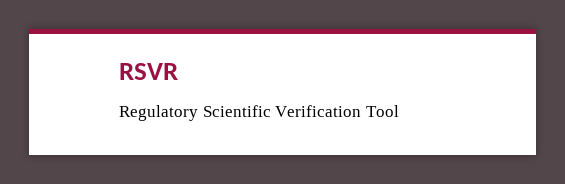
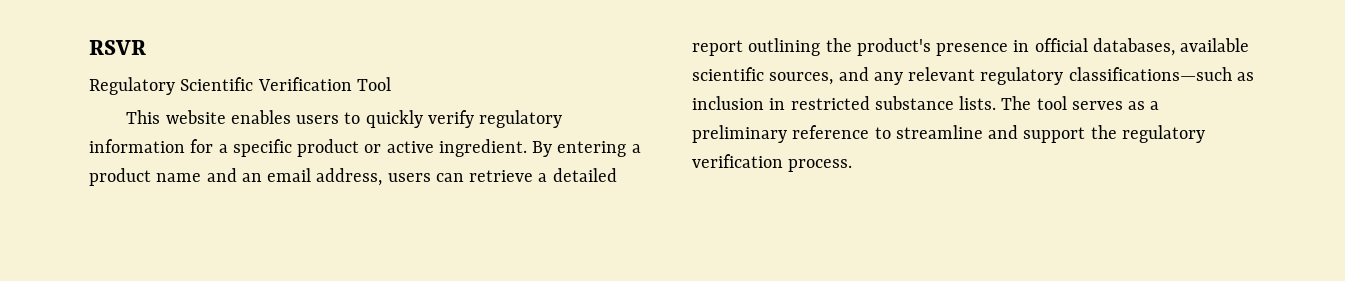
(399, 111) none -> [126,110,563,128] [89,139,641,157] [89,168,617,186] [692,38,1250,56] [692,67,1254,85] [692,96,1160,110] [692,125,1205,143] [692,154,853,172] // This website enables users to quickly verify regulatory information for a specific product or active ingredient. By entering a product name and an email address, users can retrieve a detailed report outlining the product's presence in official databases, available scientific sources, and any relevant regulatory classifications—such as inclusion in restricted substance lists. The tool serves as a preliminary reference to streamline and support the regulatory verification process.

